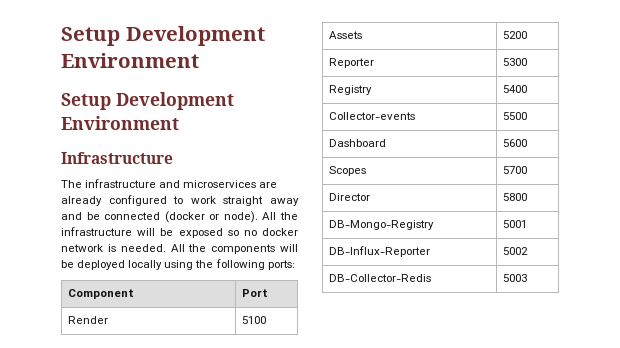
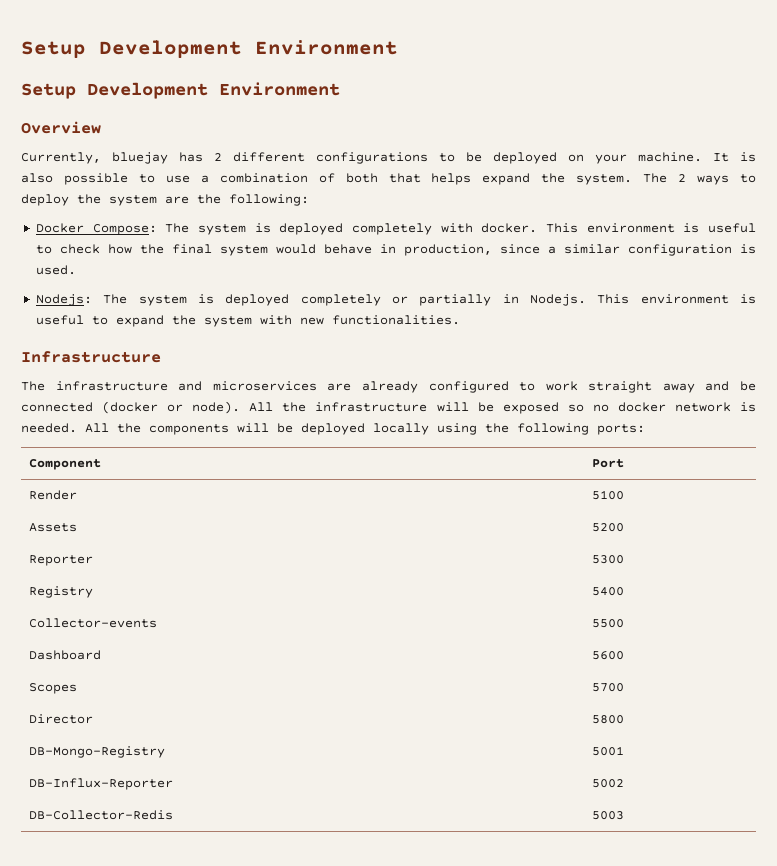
(179, 123) none -> [21,121,101,134] [21,152,756,164] [21,173,756,185] [21,194,309,206] [35,223,756,235] [35,244,756,256] [35,265,76,275] [35,294,756,306] [35,315,460,327] // Overview // Currently, bluejay has 2 different configurations to be deployed on your machine. It is also possible to use a combination of both that helps expand the system. The 2 ways to deploy the system are the following: // Docker Compose: The system is deployed completely with docker. This environment is useful to check how the final system would behave in production, since a similar configuration is used. // Nodejs: The system is deployed completely or partially in Nodejs. This environment is useful to expand the system with new functionalities.

